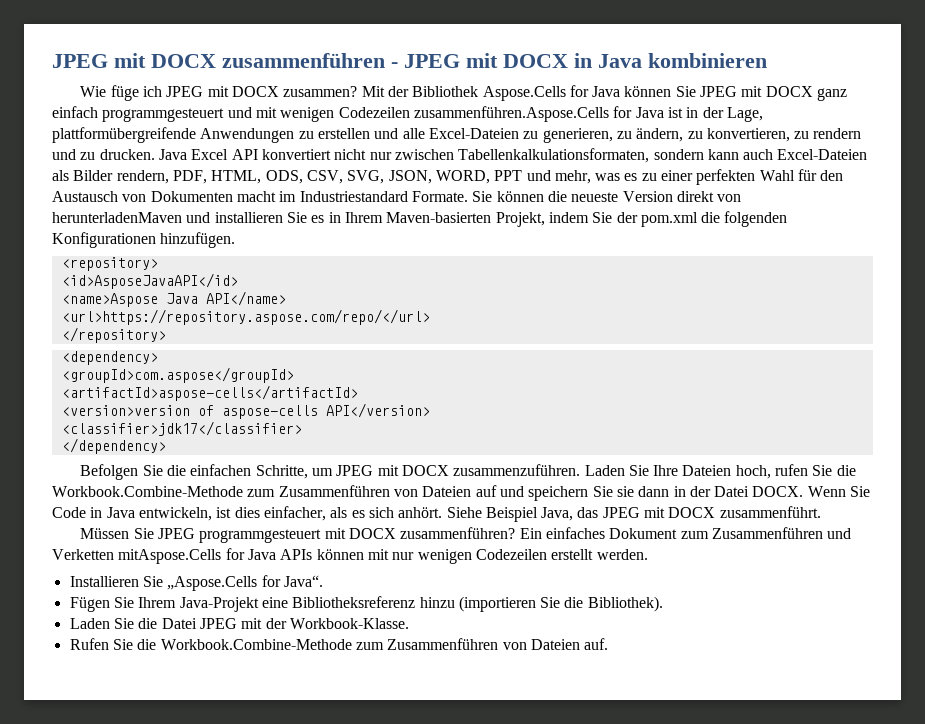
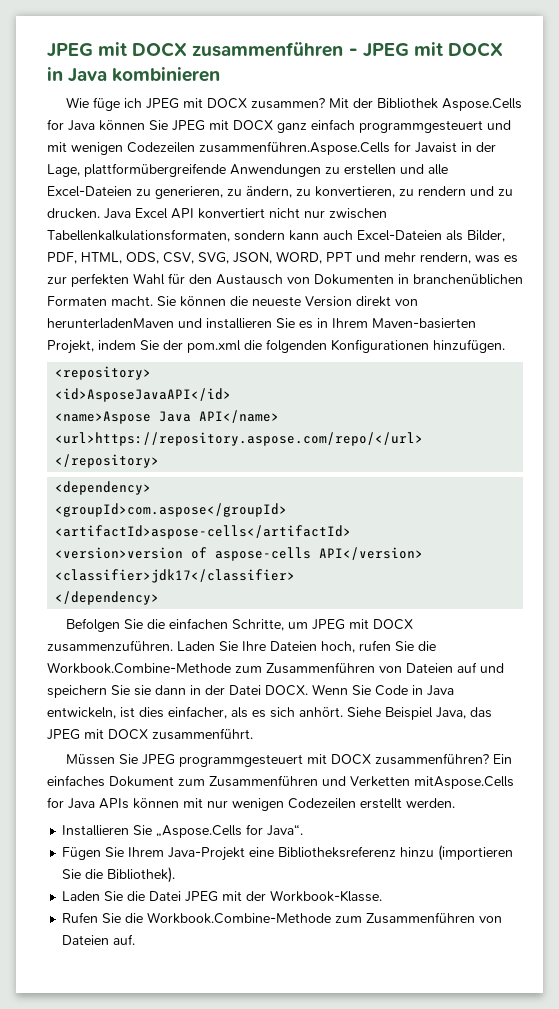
[635,107,683,118] Java ist -> [415,142,457,153] Javaist
[73,170,169,184] Bilder rendern, -> [467,230,505,242] Bilder,
[554,170,694,184] mehr, was es zu einer -> [384,252,518,264] [47,276,67,284] mehr rendern, was es zur
[236,191,468,202] macht im Industriestandard Formate. -> [398,274,523,285] [47,296,153,306] in branchenüblichen Formaten macht.

